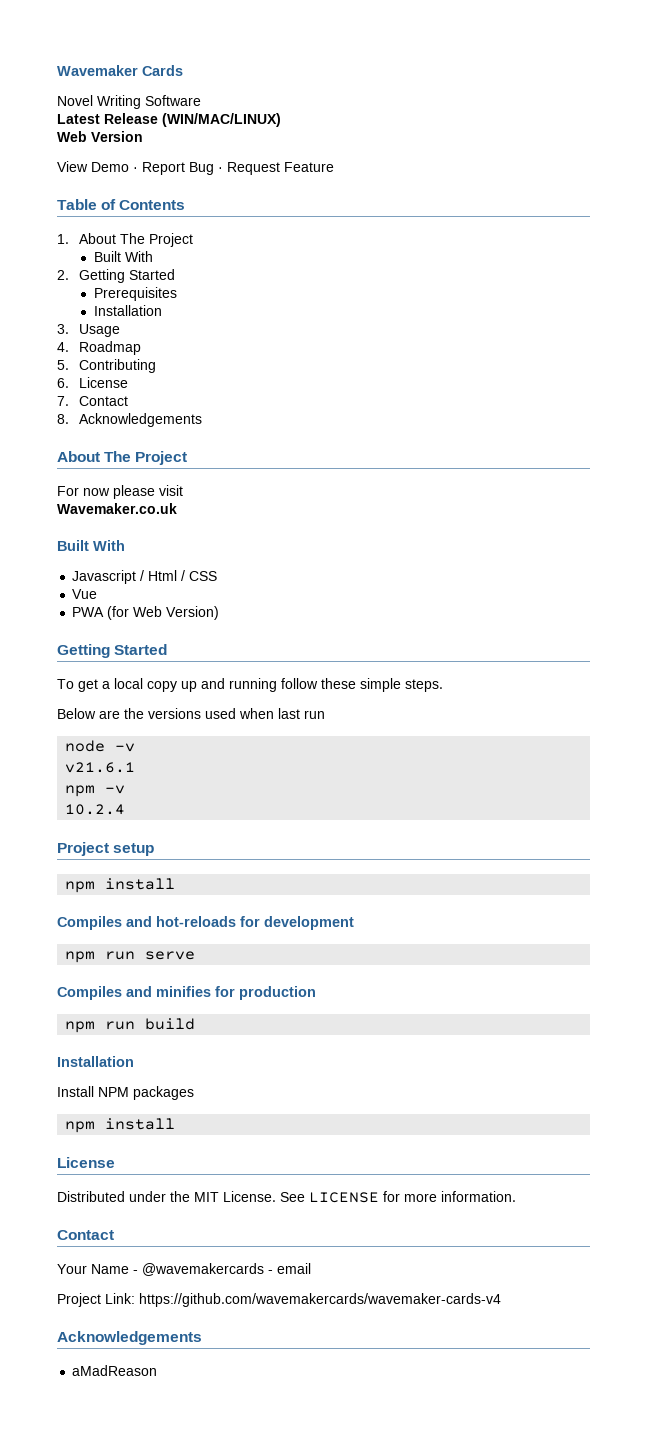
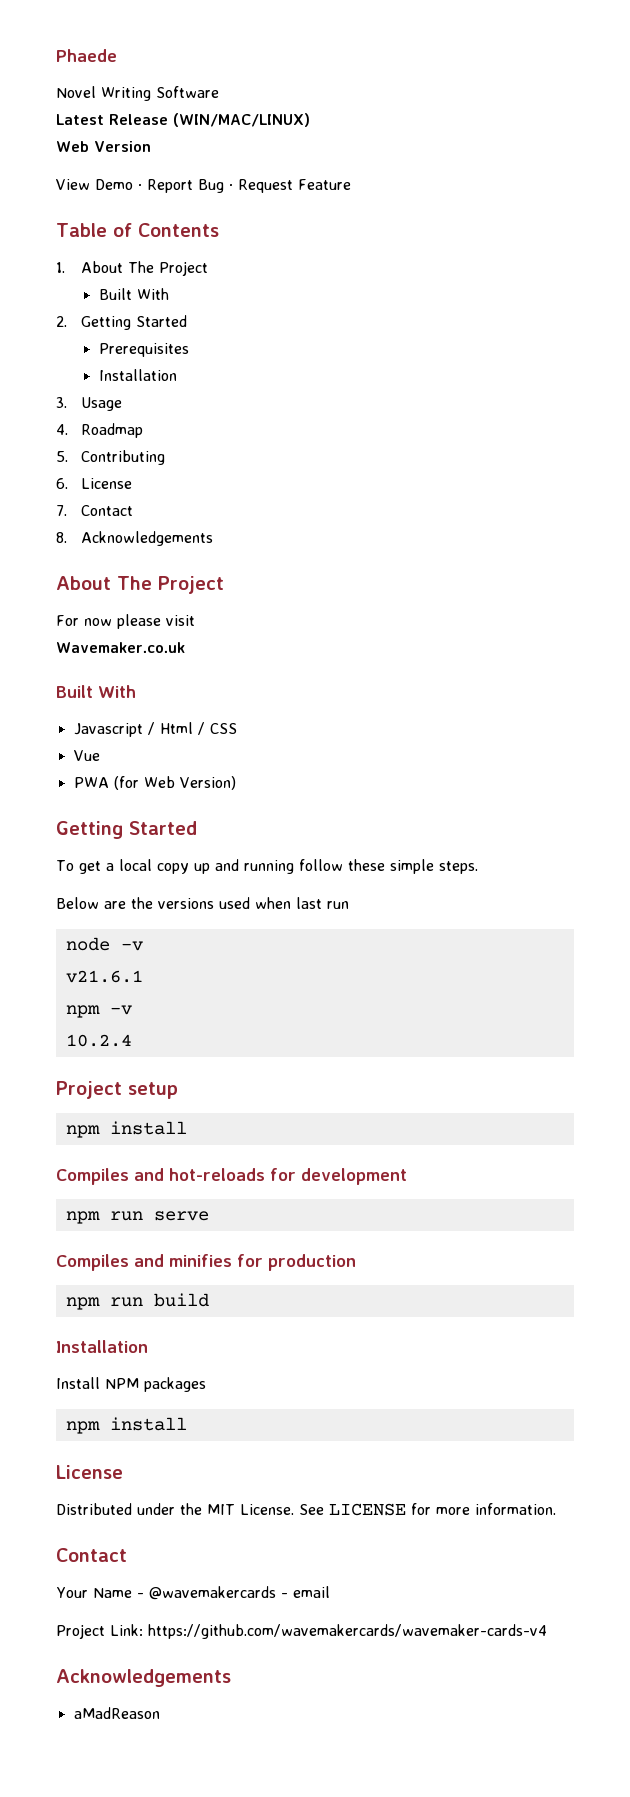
[57,65,183,76] Wavemaker Cards -> [56,49,117,62] Phaede

